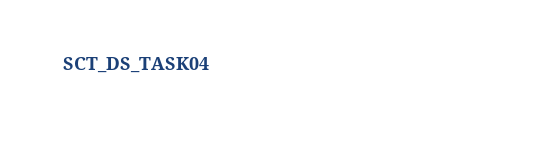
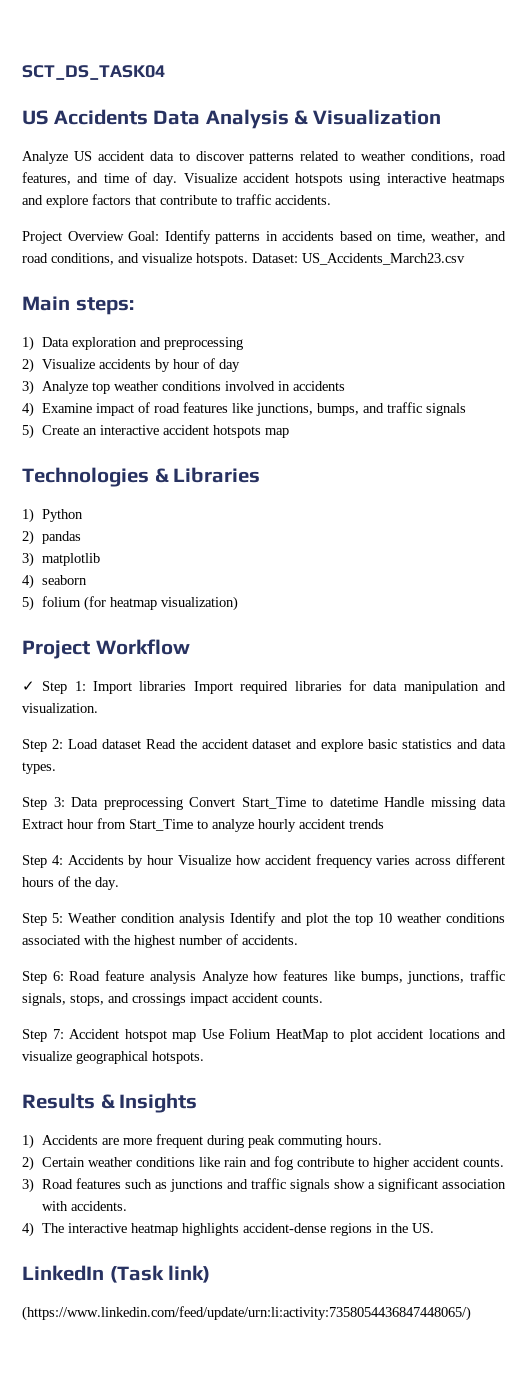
(209, 65) none -> [22,109,441,129] [22,151,507,164] [22,172,506,186] [22,194,331,208] [22,230,507,244] [22,253,465,266] [22,296,134,315] [22,336,243,351] [22,358,240,373] [22,380,345,395] [22,402,466,417] [22,424,289,439] [22,467,261,487] [22,508,83,523] [22,530,81,545] [22,552,100,567] [22,574,87,589] [22,596,238,611] [22,639,190,659] [22,680,507,694] [22,703,98,713] [22,739,506,752] [22,762,56,774] [22,797,506,810] [22,818,384,832] [22,854,505,868] [22,876,119,890] [22,912,505,926] [22,934,298,948] [22,970,506,984] [22,993,323,1006] [22,1029,506,1042] [22,1051,204,1064] [22,1093,198,1113] [22,1134,382,1149] [22,1156,504,1171] [22,1178,506,1193] [41,1201,127,1211] [22,1222,434,1237] [22,1265,211,1283] [22,1306,471,1321] // US Accidents Data Analysis & Visualization // Analyze US accident data to discover patterns related to weather conditions, road features, and time of day. Visualize accident hotspots using interactive heatmaps and explore factors that contribute to traffic accidents. // Project Overview Goal: Identify patterns in accidents based on time, weather, and road conditions, and visualize hotspots. Dataset: US_Accidents_March23.csv // Main steps: // 1) Data exploration and preprocessing // 2) Visualize accidents by hour of day // 3) Analyze top weather conditions involved in accidents // 4) Examine impact of road features like junctions, bumps, and traffic signals // 5) Create an interactive accident hotspots map // Technologies & Libraries // 1) Python // 2) pandas // 3) matplotlib // 4) seaborn // 5) folium (for heatmap visualization) // Project Workflow // ✓ Step 1: Import libraries Import required libraries for data manipulation and visualization. // Step 2: Load dataset Read the accident dataset and explore basic statistics and data types. // Step 3: Data preprocessing Convert Start_Time to datetime Handle missing data Extract hour from Start_Time to analyze hourly accident trends // Step 4: Accidents by hour Visualize how accident frequency varies across different hours of the day. // Step 5: Weather condition analysis Identify and plot the top 10 weather conditions associated with the highest number of accidents. // Step 6: Road feature analysis Analyze how features like bumps, junctions, traffic signals, stops, and crossings impact accident counts. // Step 7: Accident hotspot map Use Folium HeatMap to plot accident locations and visualize geographical hotspots. // Results & Insights // 1) Accidents are more frequent during peak commuting hours. // 2) Certain weather conditions like rain and fog contribute to higher accident counts. // 3) Road features such as junctions and traffic signals show a significant association with accidents. // 4) The interactive heatmap highlights accident-dense regions in the US. // LinkedIn (Task link) // (https://www.linkedin.com/feed/update/urn:li:activity:7358054436847448065/)

